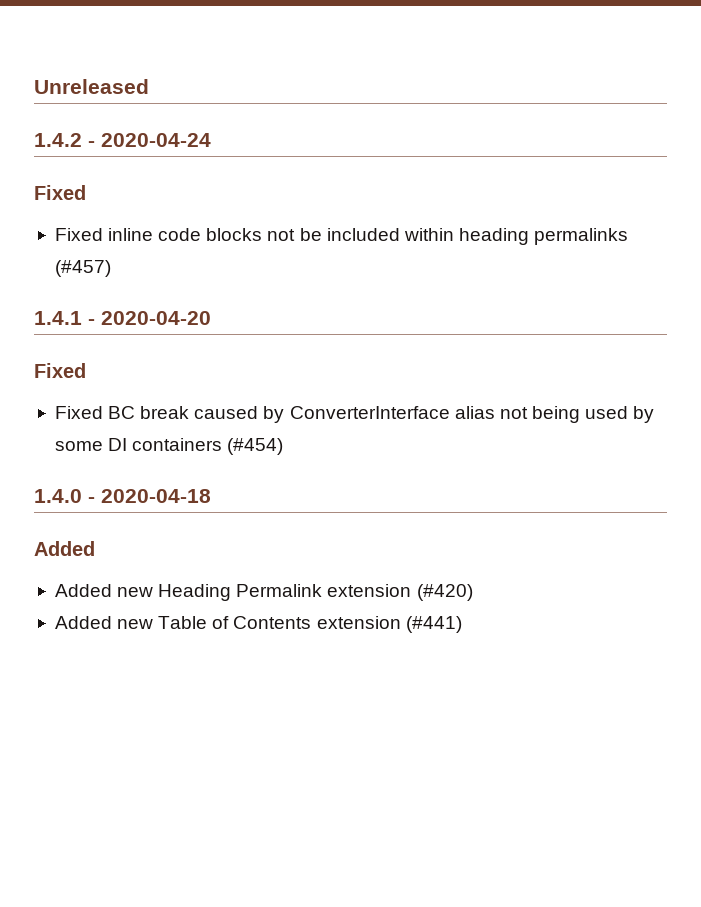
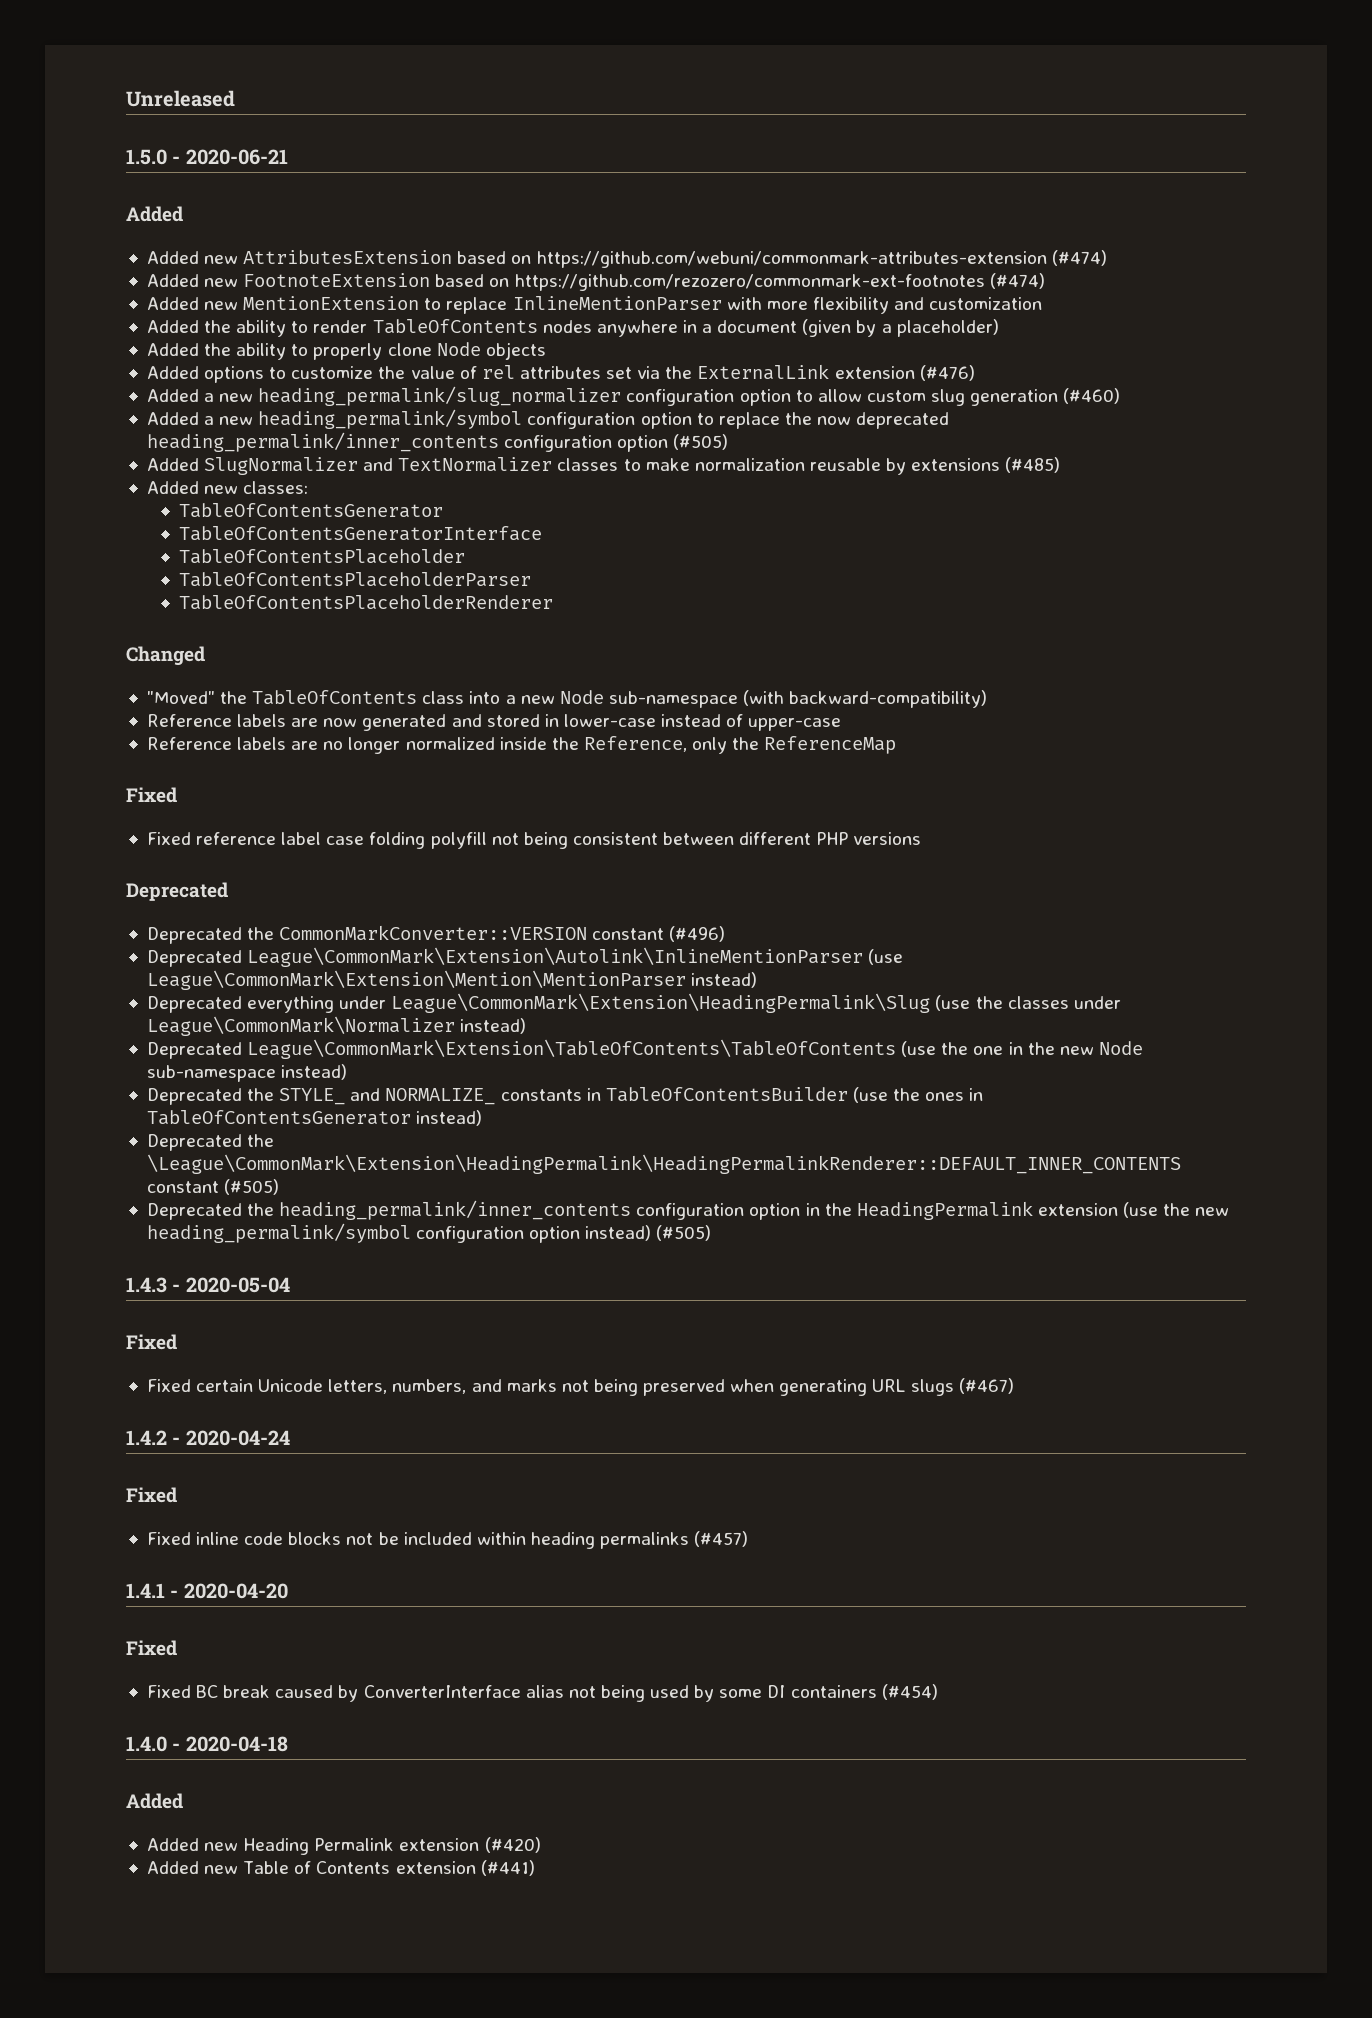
(149, 86) none -> [126,149,288,165] [126,206,183,222] [146,250,1107,268] [146,273,1045,291] [146,296,1043,314] [146,319,999,337] [146,342,546,360] [146,364,975,383] [146,386,1121,406] [146,409,950,429] [146,432,729,452] [146,457,1061,475] [146,481,309,494] [178,503,443,518] [178,526,542,541] [178,549,465,564] [178,572,531,587] [178,595,553,610] [126,646,205,666] [146,690,988,708] [146,714,842,731] [146,736,897,754] [126,787,177,803] [146,832,922,849] [126,882,228,901] [146,925,726,944] [146,947,904,967] [146,970,758,990] [146,993,1121,1013] [146,1016,527,1036] [146,1039,1143,1059] [146,1064,348,1082] [146,1087,984,1105] [146,1110,483,1126] [146,1134,275,1151] [146,1154,1181,1174] [146,1179,280,1195] [146,1200,1230,1220] [146,1223,712,1243] [126,1277,290,1293] [126,1334,177,1350] [146,1378,1014,1396] // 1.5.0 - 2020-06-21 // Added // Added new AttributesExtension based on https://github.com/webuni/commonmark-attributes-extension (#474) // Added new FootnoteExtension based on https://github.com/rezozero/commonmark-ext-footnotes (#474) // Added new MentionExtension to replace InlineMentionParser with more flexibility and customization // Added the ability to render TableOfContents nodes anywhere in a document (given by a placeholder) // Added the ability to properly clone Node objects // Added options to customize the value of rel attributes set via the ExternalLink extension (#476) // Added a new heading_permalink/slug_normalizer configuration option to allow custom slug generation (#460) // Added a new heading_permalink/symbol configuration option to replace the now deprecated heading_permalink/inner_contents configuration option (#505) // Added SlugNormalizer and TextNormalizer classes to make normalization reusable by extensions (#485) // Added new classes: // TableOfContentsGenerator // TableOfContentsGeneratorInterface // TableOfContentsPlaceholder // TableOfContentsPlaceholderParser // TableOfContentsPlaceholderRenderer // Changed // "Moved" the TableOfContents class into a new Node sub-namespace (with backward-compatibility) // Reference labels are now generated and stored in lower-case instead of upper-case // Reference labels are no longer normalized inside the Reference, only the ReferenceMap // Fixed // Fixed reference label case folding polyfill not being consistent between different PHP versions // Deprecated // Deprecated the CommonMarkConverter::VERSION constant (#496) // Deprecated League\CommonMark\Extension\Autolink\InlineMentionParser (use League\CommonMark\Extension\Mention\MentionParser instead) // Deprecated everything under League\CommonMark\Extension\HeadingPermalink\Slug (use the classes under League\CommonMark\Normalizer instead) // Deprecated League\CommonMark\Extension\TableOfContents\TableOfContents (use the one in the new Node sub-namespace instead) // Deprecated the STYLE_ and NORMALIZE_ constants in TableOfContentsBuilder (use the ones in TableOfContentsGenerator instead) // Deprecated the \League\CommonMark\Extension\HeadingPermalink\HeadingPermalinkRenderer::DEFAULT_INNER_CONTENTS constant (#505) // Deprecated the heading_permalink/inner_contents configuration option in the HeadingPermalink extension (use the new heading_permalink/symbol configuration option instead) (#505) // 1.4.3 - 2020-05-04 // Fixed // Fixed certain Unicode letters, numbers, and marks not being preserved when generating URL slugs (#467)

